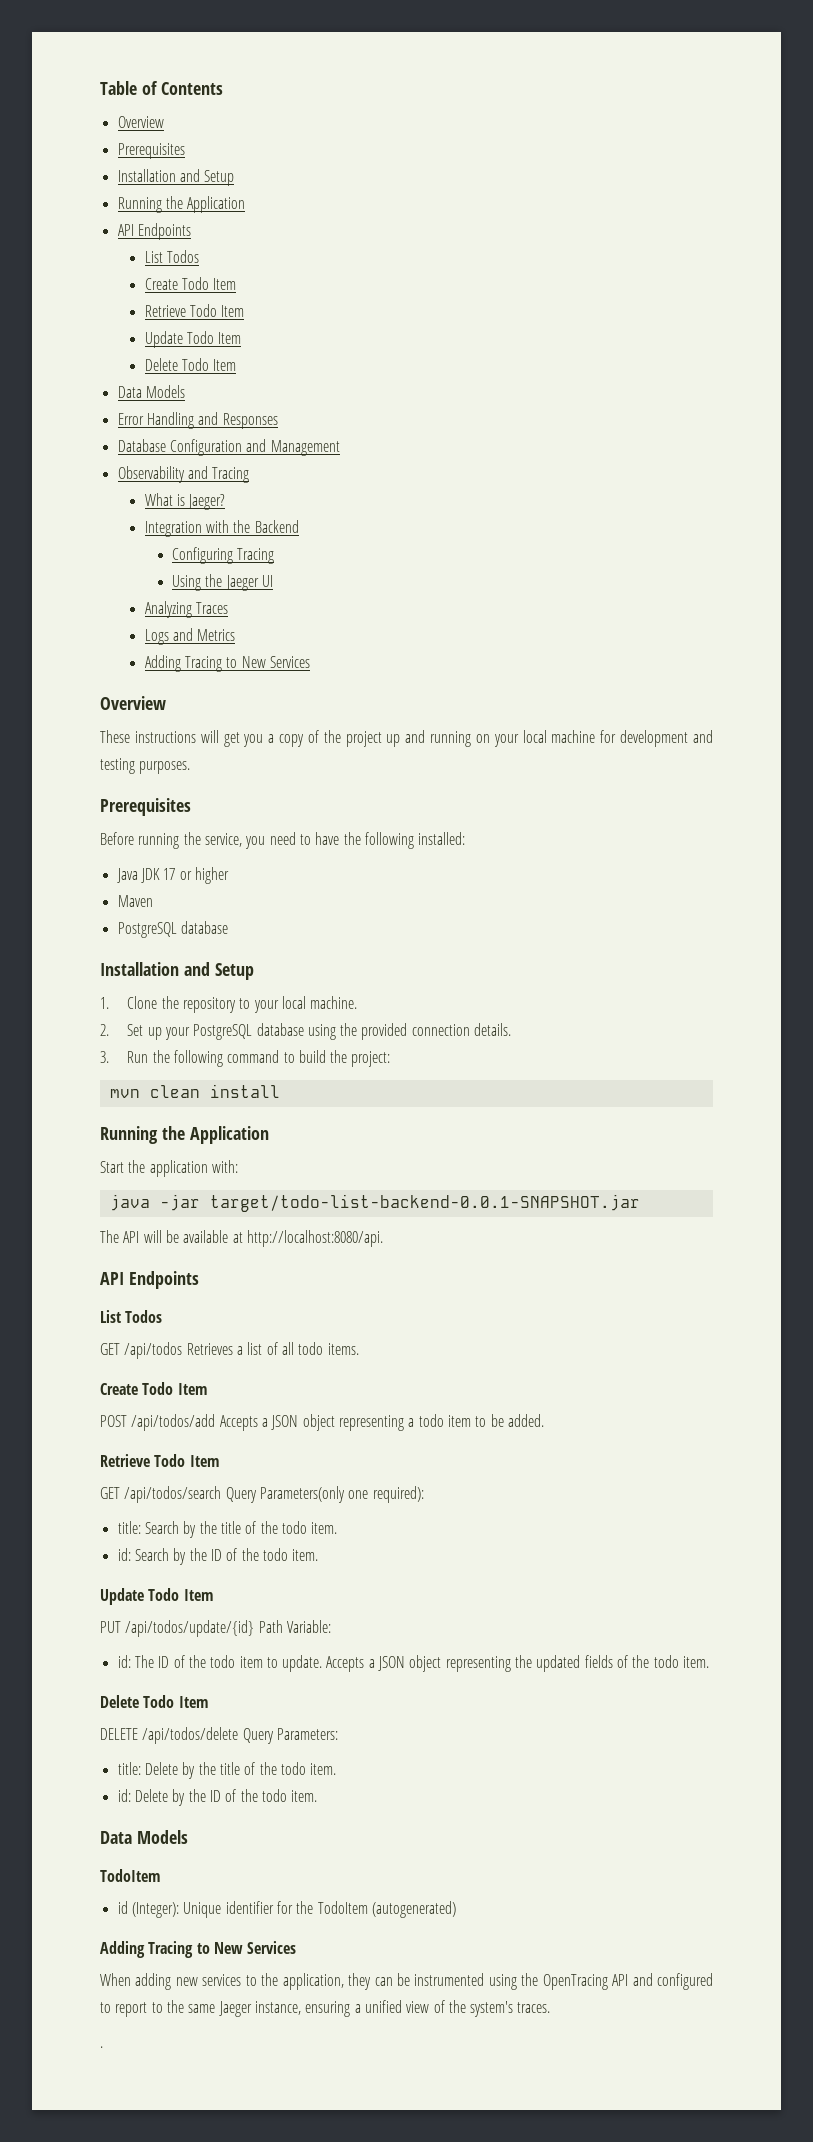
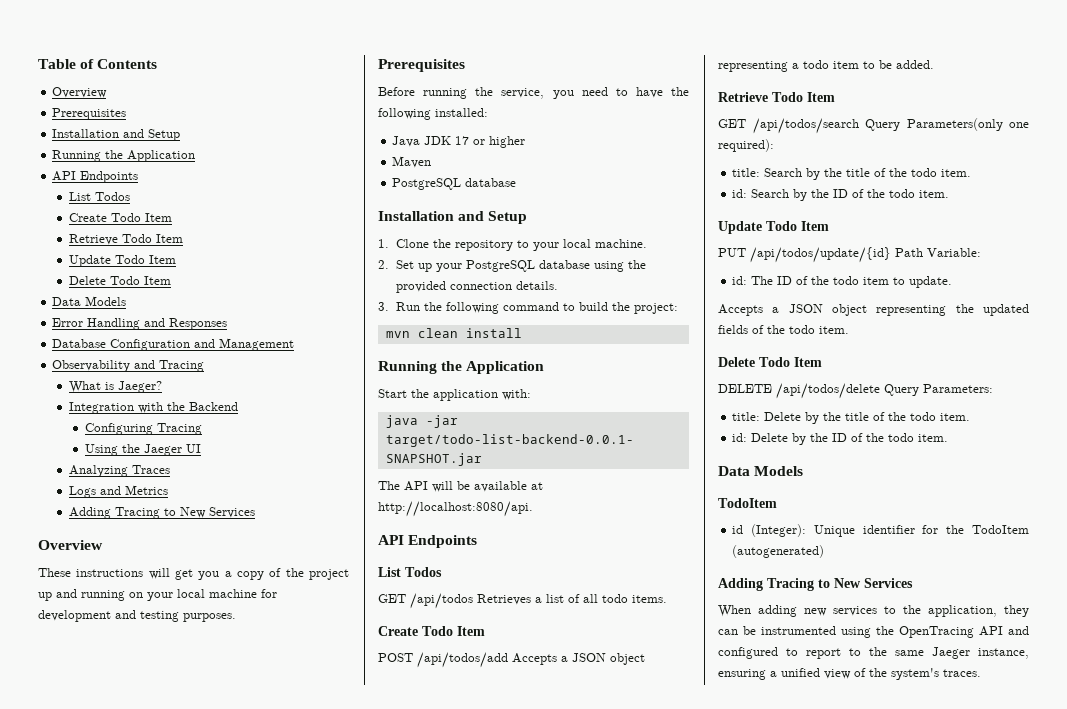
(323, 1663) none -> (953, 282) //
[100,2046,103,2048] // . -> (981, 673) none

